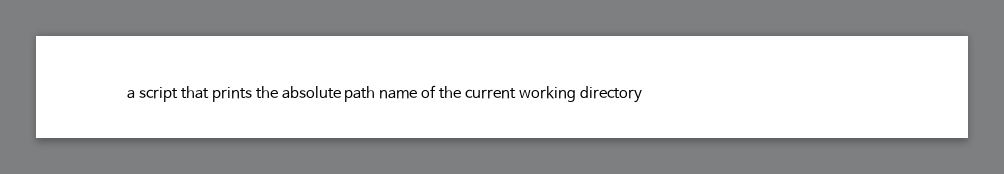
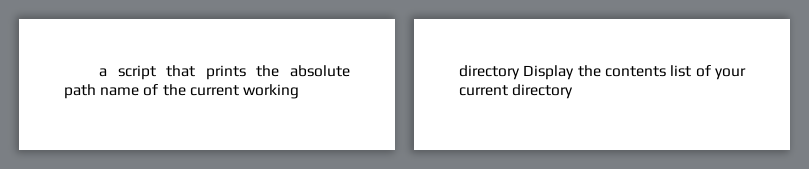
(642, 94) none -> [523,65,746,80] [459,84,574,99] Display the contents list of your current directory

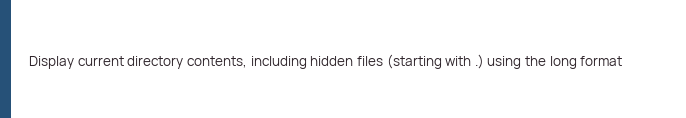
[99,65,350,80] [64,84,299,99] [459,65,746,80] [459,84,574,99] a script that prints the absolute path name of the current working directory Display the contents list of your current directory -> [29,54,623,69] Display current directory contents, including hidden files (starting with .) using the long format

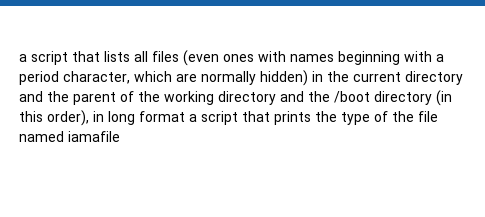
[29,54,623,69] Display current directory contents, including hidden files (starting with .) using the long format -> [19,50,444,66] [19,70,463,86] [19,90,452,106] [19,110,438,126] [19,131,120,142] a script that lists all files (even ones with names beginning with a period character, which are normally hidden) in the current directory and the parent of the working directory and the /boot directory (in this order), in long format a script that prints the type of the file named iamafile

